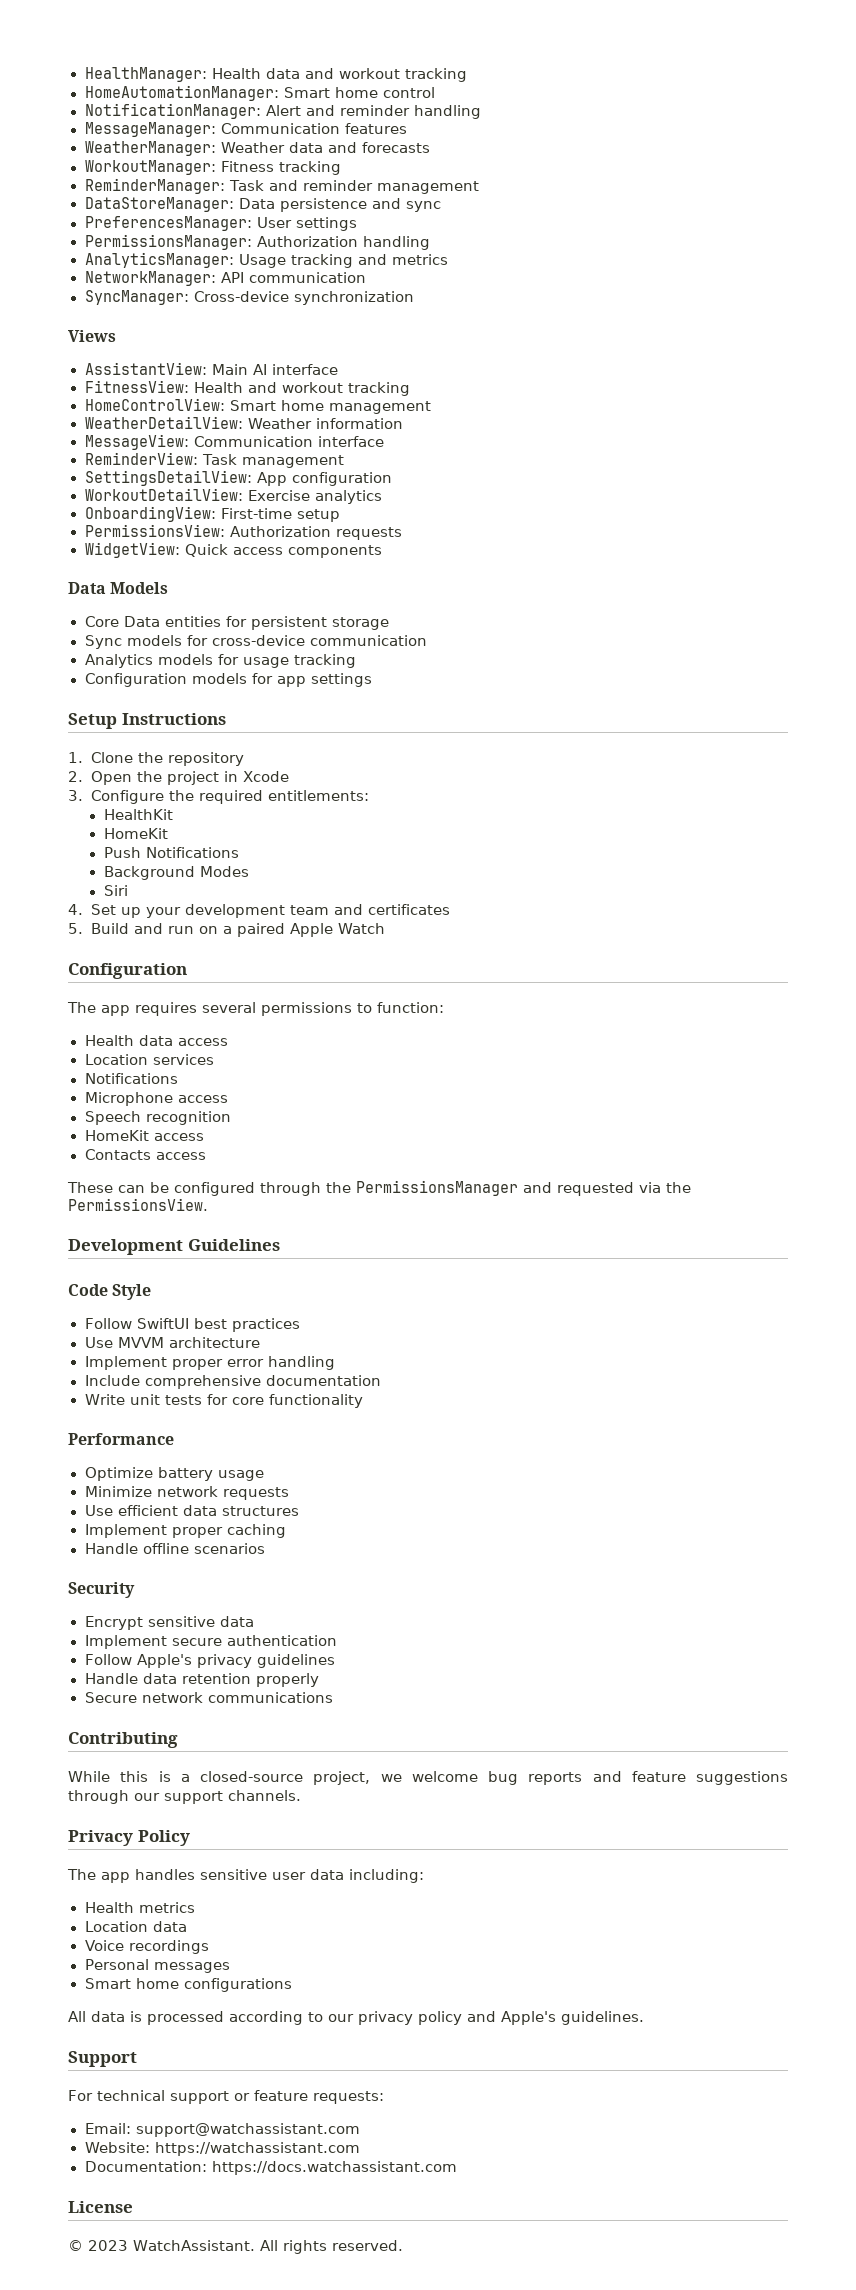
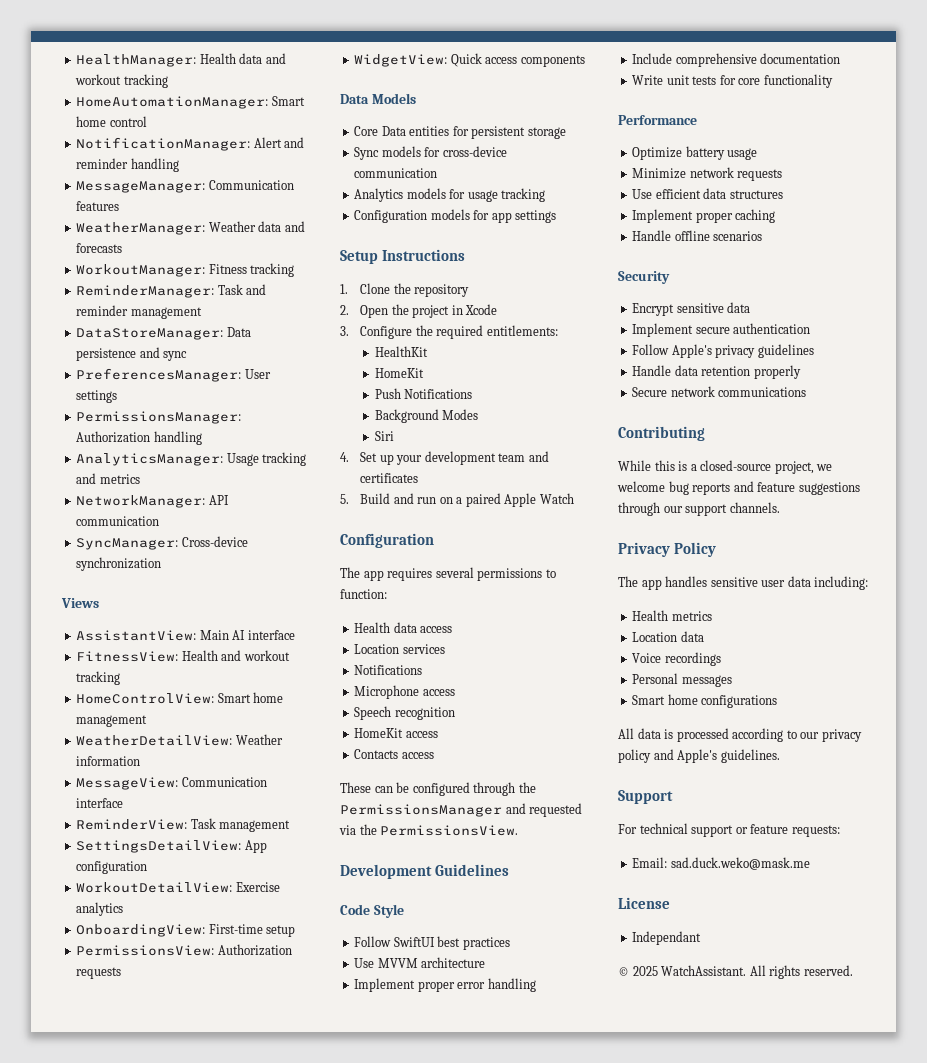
[135,2123,360,2137] [84,2142,361,2156] [84,2161,457,2175] support@watchassistant.com // Website: https://watchassistant.com // Documentation: https://docs.watchassistant.com -> [670,857,810,870] sad.duck.weko@mask.me
(133, 2207) none -> [632,931,702,945] // Independant
[88,2240,128,2251] 2023 -> [632,966,658,976] 2025

